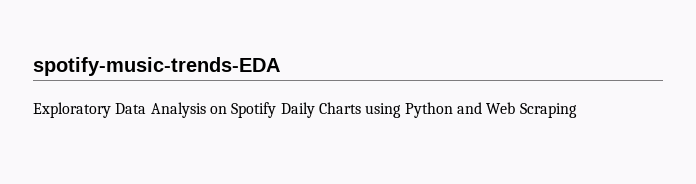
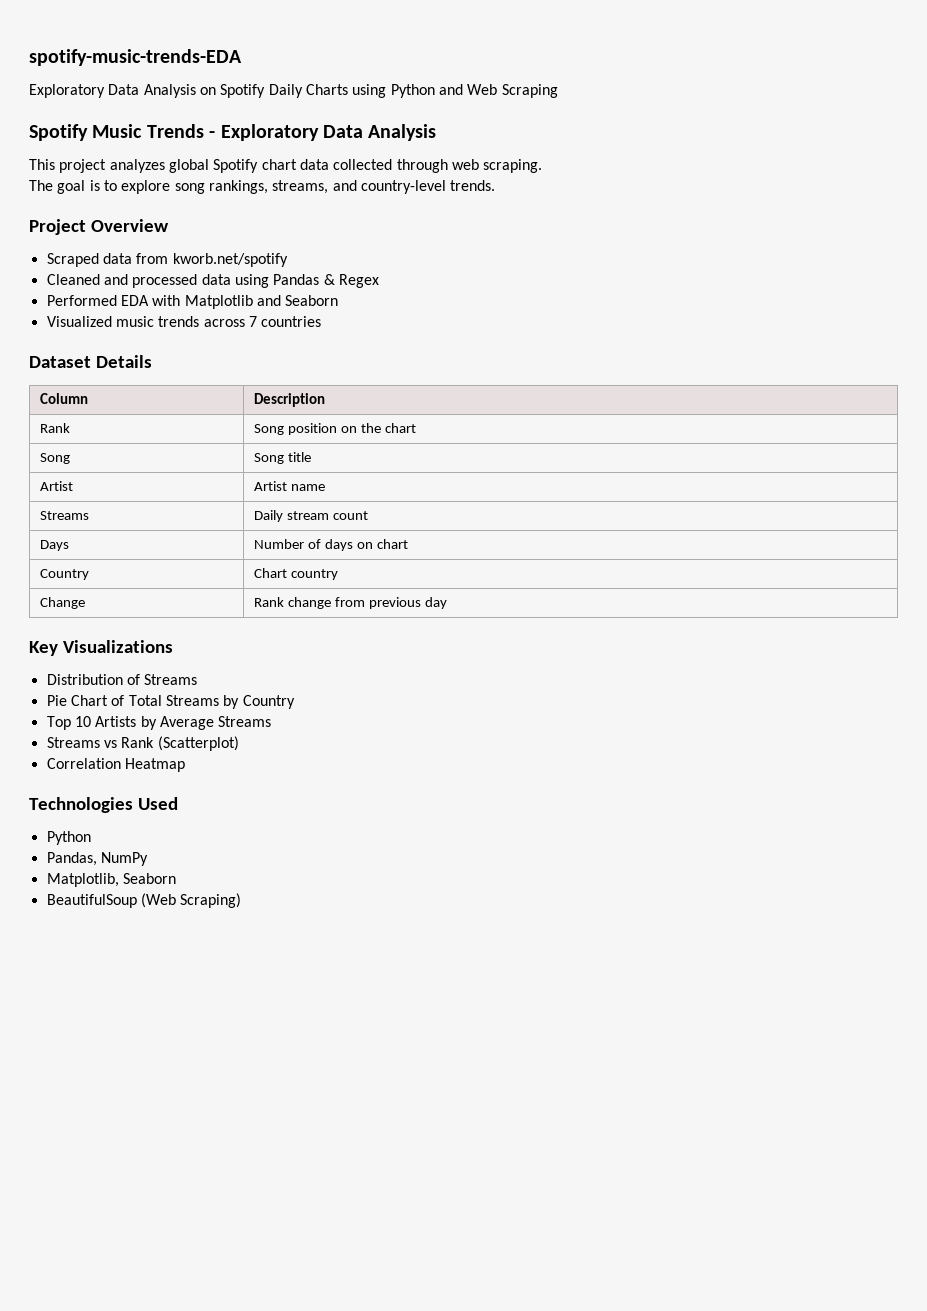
(577, 110) none -> [29,124,437,141] [29,159,543,173] [29,180,496,194] [29,219,169,235] [46,253,288,267] [46,274,379,288] [46,295,339,309] [46,316,322,327] [29,355,152,368] [40,393,89,404] [254,393,326,407] [40,423,71,433] [254,423,417,435] [40,453,71,464] [254,452,312,464] [40,481,74,491] [254,481,326,491] [40,511,90,520] [254,510,369,522] [40,540,70,551] [254,539,409,551] [40,569,90,580] [254,568,339,580] [40,597,86,609] [254,597,448,609] [29,640,173,656] [46,674,198,685] [46,695,295,709] [46,716,272,730] [46,736,239,751] [46,758,185,772] [29,797,178,813] [46,831,91,845] [46,852,148,866] [46,873,176,887] [46,893,242,908] // Spotify Music Trends - Exploratory Data Analysis // This project analyzes global Spotify chart data collected through web scraping. // The goal is to explore song rankings, streams, and country-level trends. // Project Overview // Scraped data from kworb.net/spotify // Cleaned and processed data using Pandas & Regex // Performed EDA with Matplotlib and Seaborn // Visualized music trends across 7 countries // Dataset Details // Column | Description // Rank | Song position on the chart // Song | Song title // Artist | Artist name // Streams | Daily stream count // Days | Number of days on chart // Country | Chart country // Change | Rank change from previous day // Key Visualizations // Distribution of Streams // Pie Chart of Total Streams by Country // Top 10 Artists by Average Streams // Streams vs Rank (Scatterplot) // Correlation Heatmap // Technologies Used // Python // Pandas, NumPy // Matplotlib, Seaborn // BeautifulSoup (Web Scraping)

